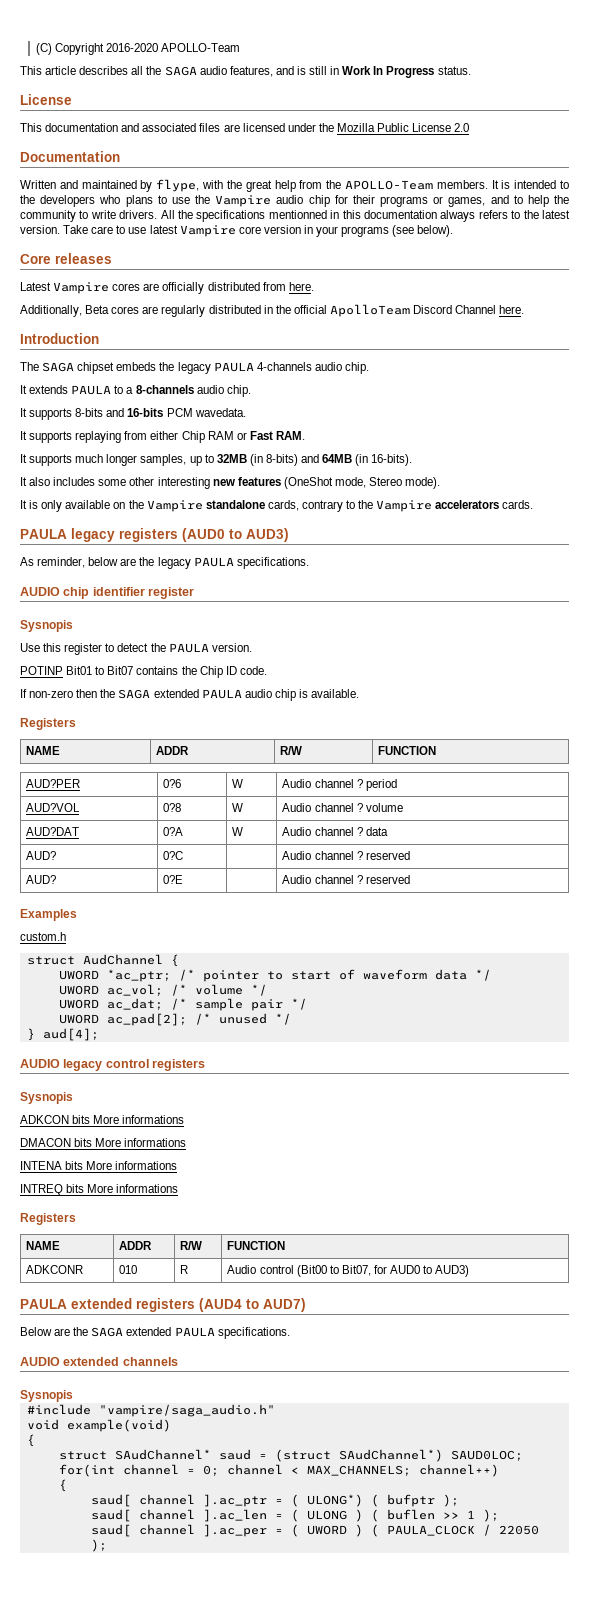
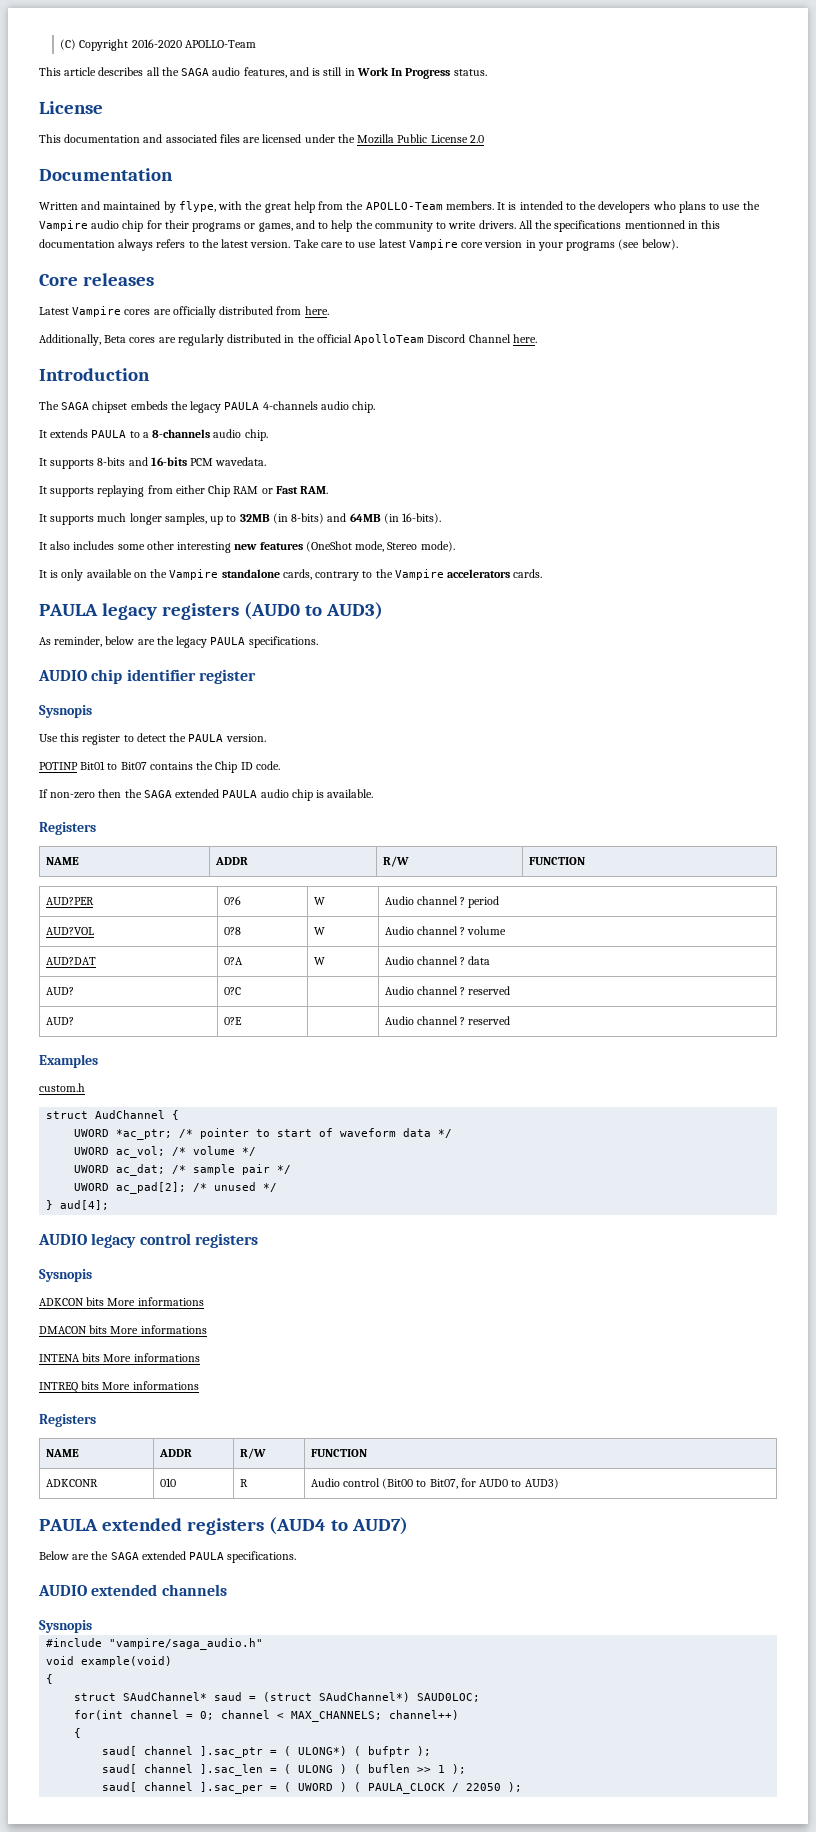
[202,1494,267,1507] ].ac_ptr -> [200,1746,264,1758] ].sac_ptr
[202,1509,267,1522] ].ac_len -> [200,1764,264,1776] ].sac_len
[202,1524,267,1537] ].ac_per -> [200,1782,264,1794] ].sac_per

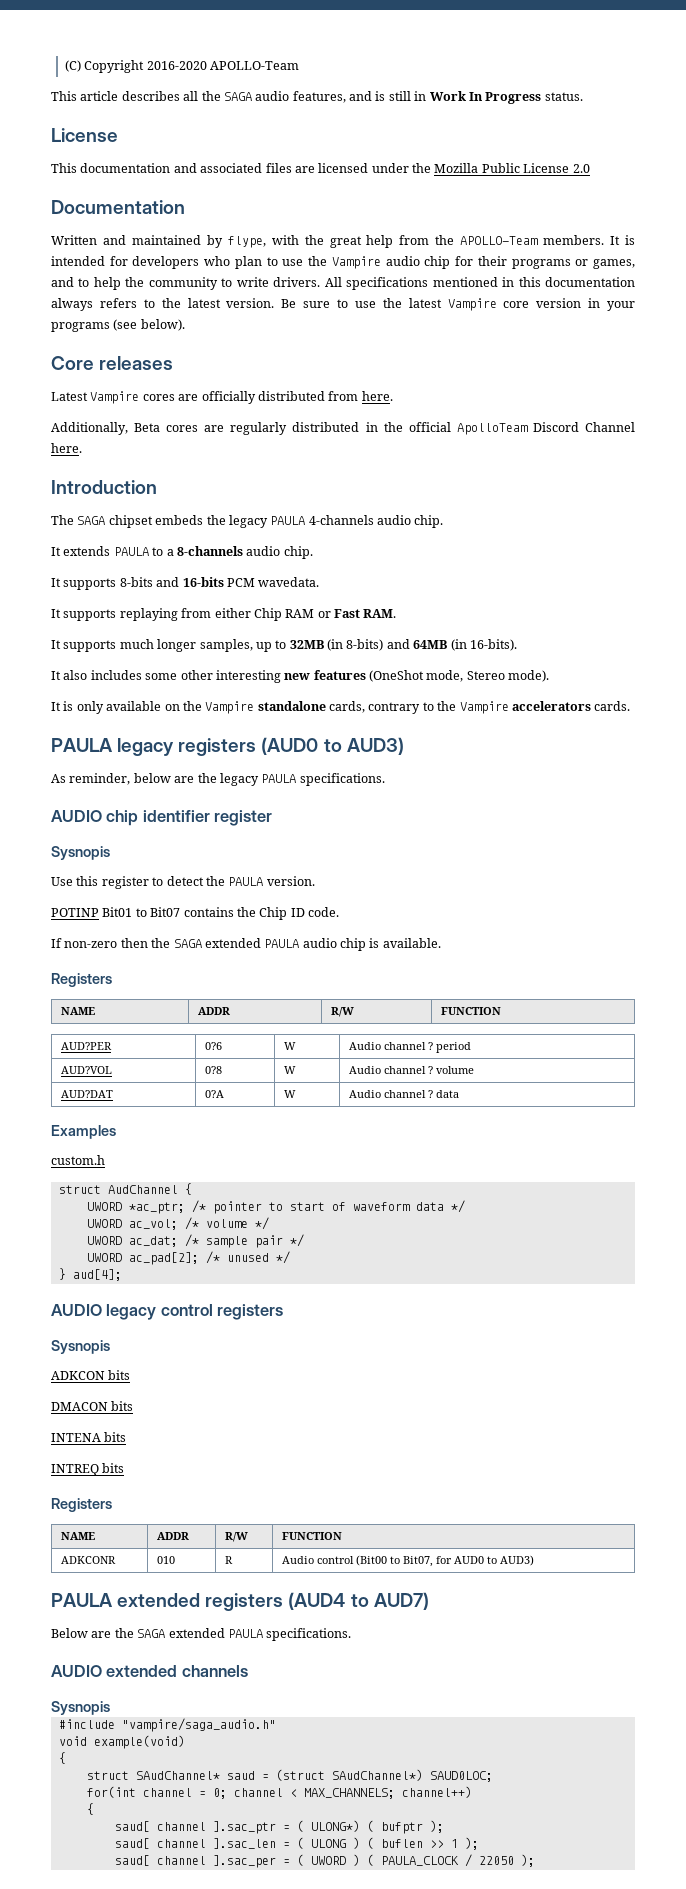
[565,201,597,210] to the -> [109,256,128,266] for
[678,201,706,213] plans -> [234,256,262,269] plan
[535,220,685,232] the specifications mentionned -> [346,277,498,290] specifications mentioned
[293,239,377,248] Take care to use -> [281,298,402,308] Be sure to use the
[45,987,74,995] [223,987,241,995] [384,986,511,995] [45,1017,74,1025] [223,1017,242,1025] [384,1016,511,1025] // AUD? | 0?C | | Audio channel ? reserved // AUD? | 0?E | | Audio channel ? reserved -> (459, 1094) none
[107,1297,204,1306] More informations -> (131, 1375) none
[110,1325,207,1334] More informations -> (134, 1406) none
[103,1353,200,1362] More informations -> (127, 1437) none
[102,1381,199,1390] More informations -> (125, 1468) none

